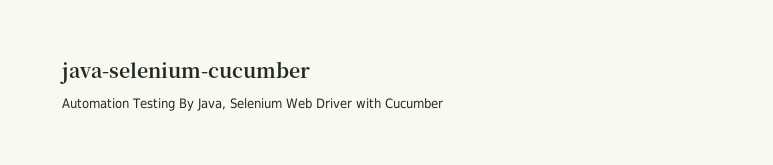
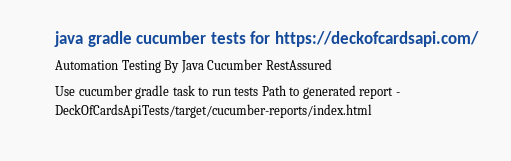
[60,61,310,84] [62,98,443,111] java-selenium-cucumber // Automation Testing By Java, Selenium Web Driver with Cucumber -> [54,31,479,47] [55,59,332,73] [55,85,400,99] [55,104,372,118] java gradle cucumber tests for https://deckofcardsapi.com/ // Automation Testing By Java Cucumber RestAssured // Use cucumber gradle task to run tests Path to generated report - DeckOfCardsApiTests/target/cucumber-reports/index.html

